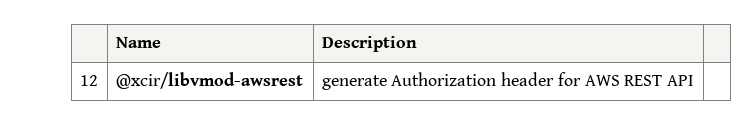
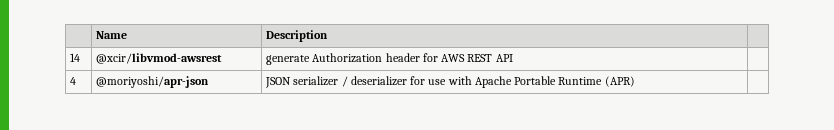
[79,75,98,86] 12 -> [70,53,81,62] 14
(695, 80) none -> [70,77,77,85] [96,76,210,88] [265,76,635,88] // 4 | @moriyoshi/apr-json | JSON serializer / deserializer for use with Apache Portable Runtime (APR) |

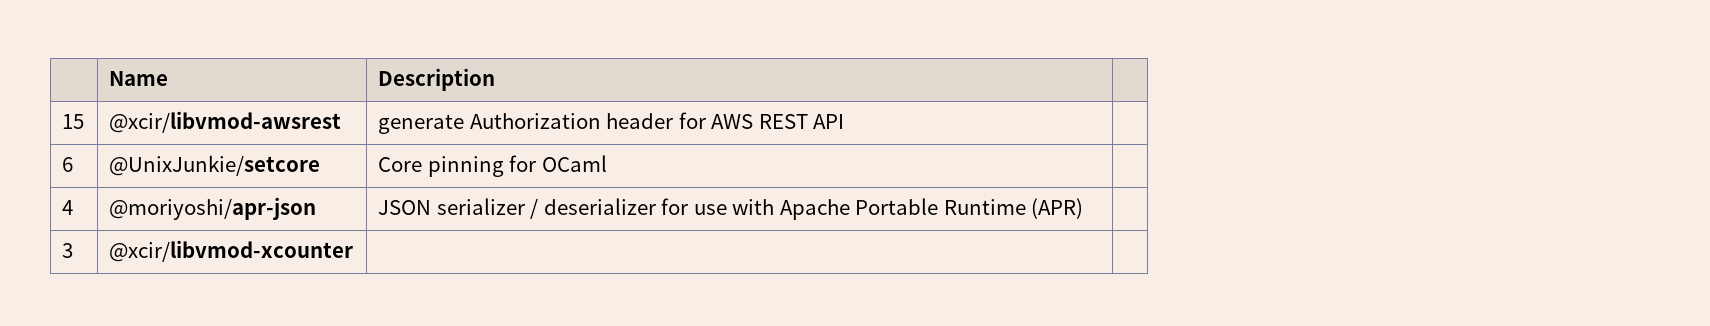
[70,53,81,62] 14 -> [62,114,85,129] 15
(513, 58) none -> [62,157,74,172] [109,155,321,176] [378,155,607,177] // 6 | @UnixJunkie/setcore | Core pinning for OCaml |
(635, 81) none -> [62,243,74,258] [109,240,354,262] // 3 | @xcir/libvmod-xcounter | |

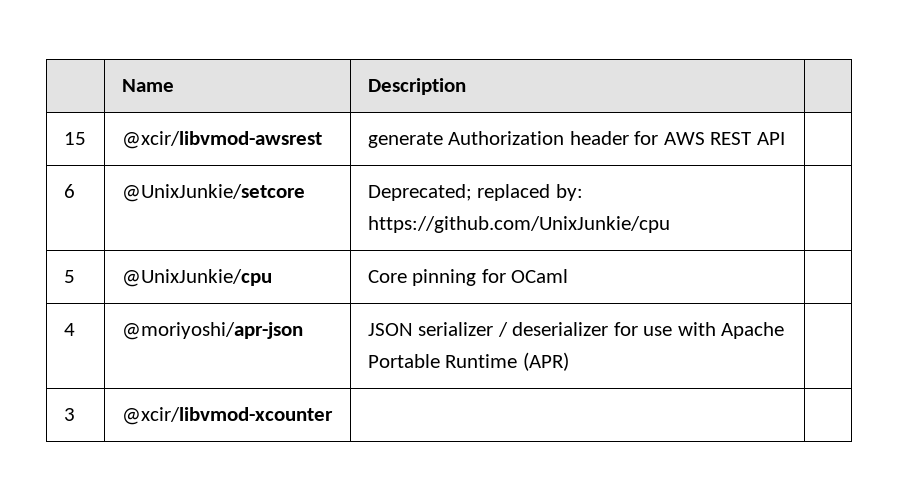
(321, 165) none -> [367,184,583,201] [367,216,670,233] [63,270,75,283] [121,269,272,287] | Deprecated; replaced by: https://github.com/UnixJunkie/cpu | // 5 | @UnixJunkie/cpu

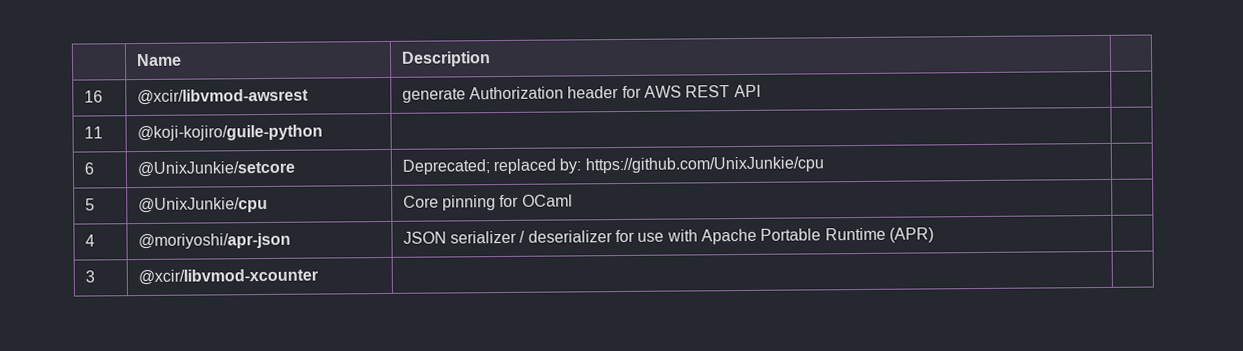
[63,132,86,145] 15 -> [83,90,103,103] 16
(785, 138) none -> [83,126,103,139] [136,124,323,142] // 11 | @koji-kojiro/guile-python | |

